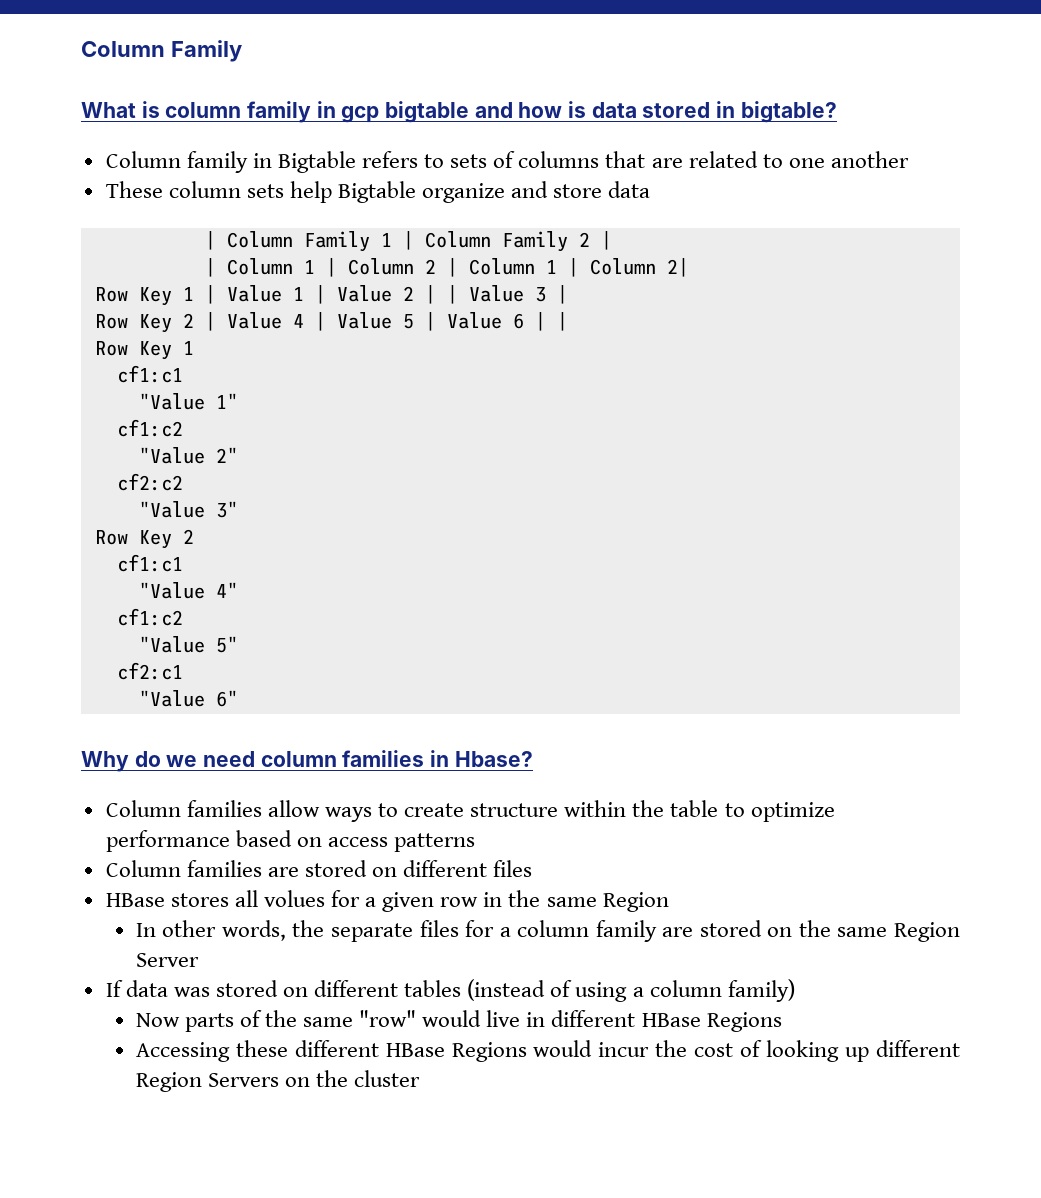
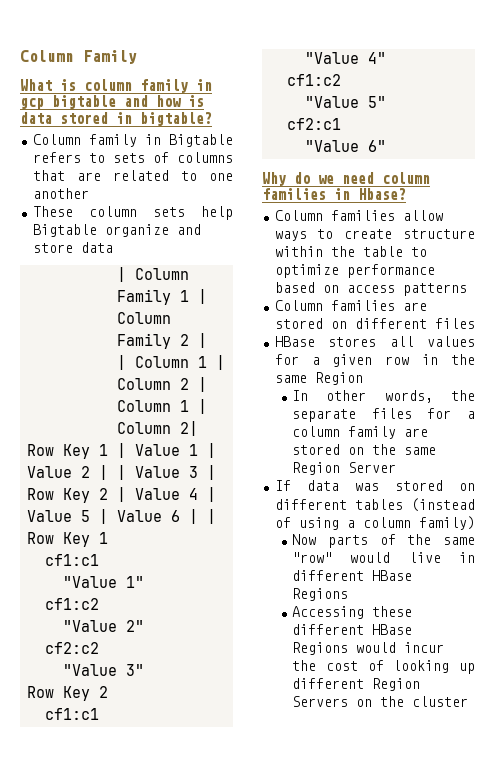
[263,890,325,907] volues -> [427,336,475,347] values

